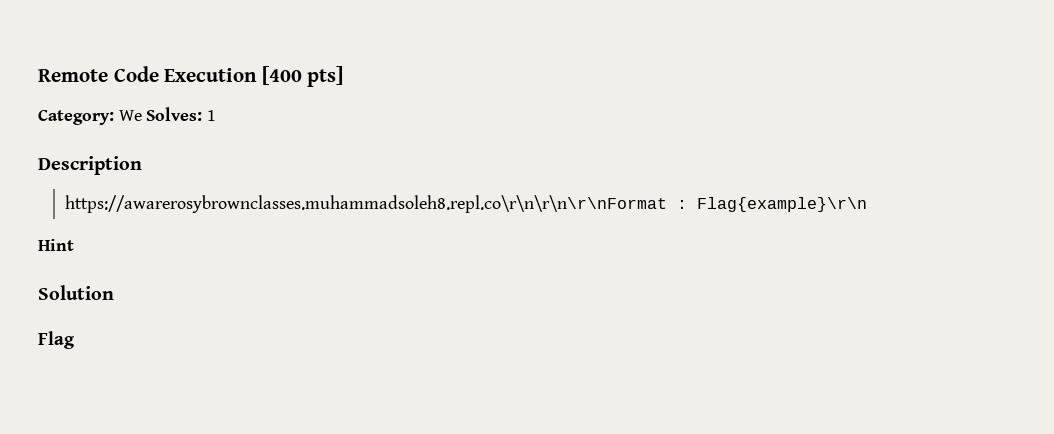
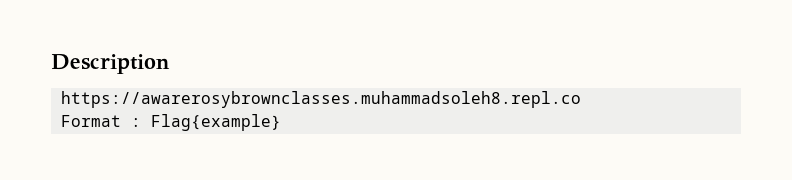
[38,66,344,87] [38,107,217,125] [38,156,142,175] [64,195,867,213] [38,239,74,251] [38,285,114,300] [38,331,75,349] Remote Code Execution [400 pts] // Category: We Solves: 1 // Description // https://awarerosybrownclasses.muhammadsoleh8.repl.co\r\n\r\n\r\nFormat : Flag{example}\r\n // Hint // Solution // Flag -> [51,54,170,74] [60,91,581,108] [60,114,281,131] Description // https://awarerosybrownclasses.muhammadsoleh8.repl.co // Format : Flag{example}

